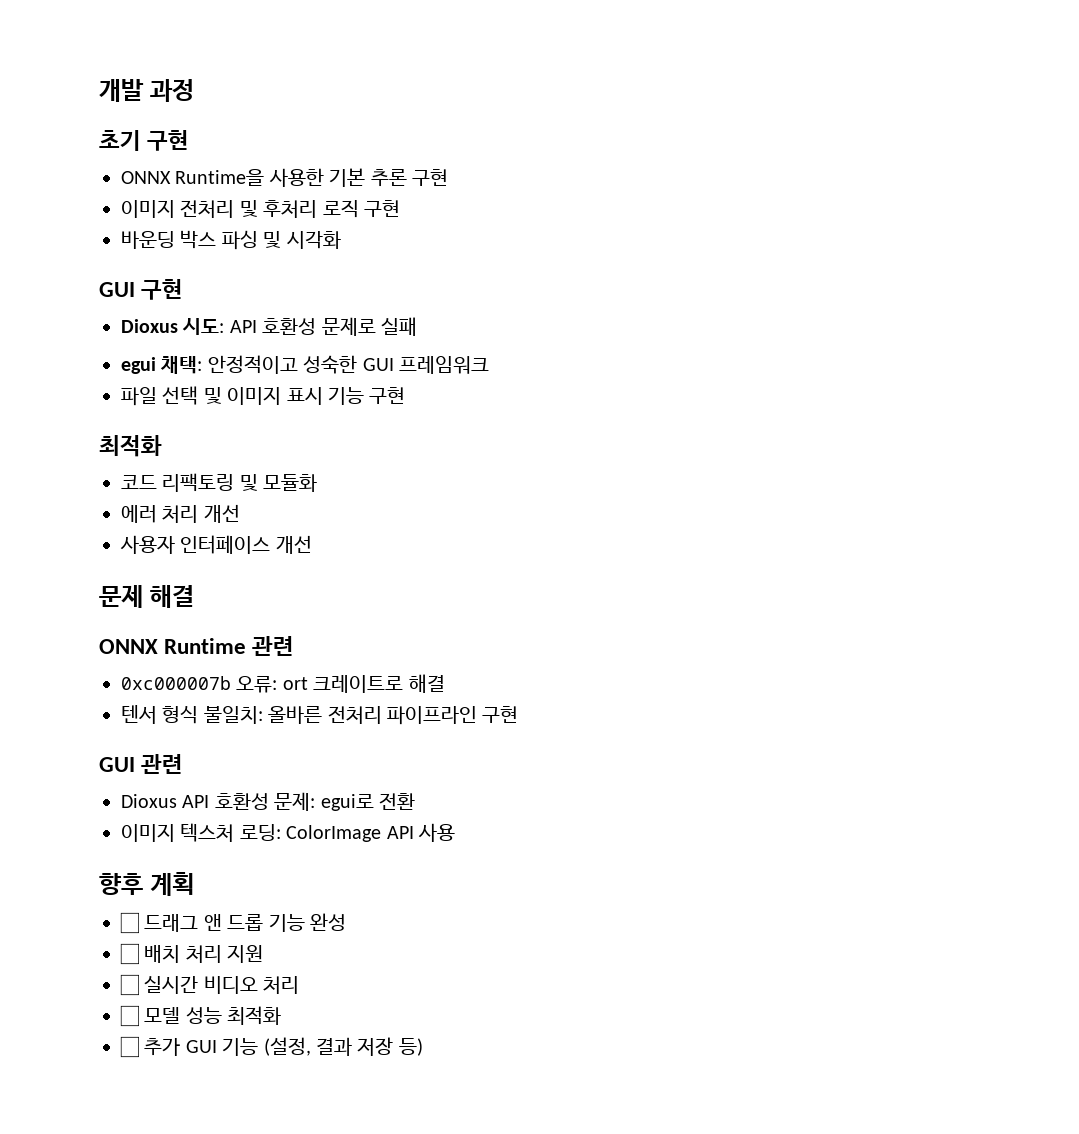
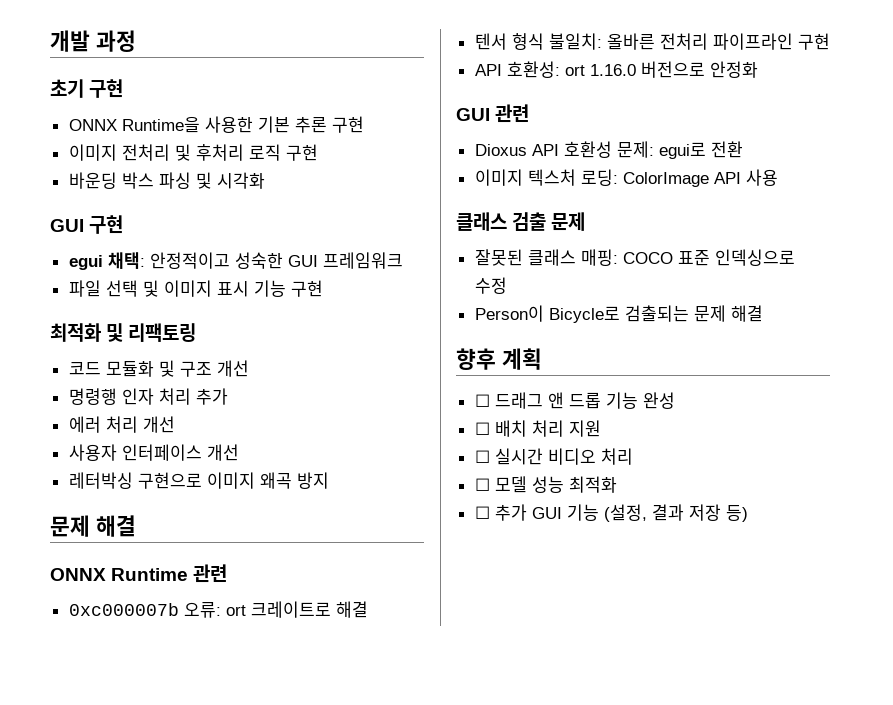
[121,317,417,336] // Dioxus 시도: API 호환성 문제로 실패 -> (124, 224) none
(162, 446) none -> [106,323,197,342] 및 리팩토링
[162,473,318,492] 리팩토링 및 모듈화 -> [105,360,249,377] [68,388,228,405] 모듈화 및 구조 개선 // 명령행 인자 처리 추가
(312, 544) none -> [68,472,329,489] // 레터박싱 구현으로 이미지 왜곡 방지
(519, 714) none -> [474,61,758,78] // API 호환성: ort 1.16.0 버전으로 안정화
(455, 832) none -> [456,212,586,231] [474,249,795,266] [474,277,507,294] [474,305,763,323] // 클래스 검출 문제 // 잘못된 클래스 매핑: COCO 표준 인덱싱으로 수정 // Person이 Bicycle로 검출되는 문제 해결

